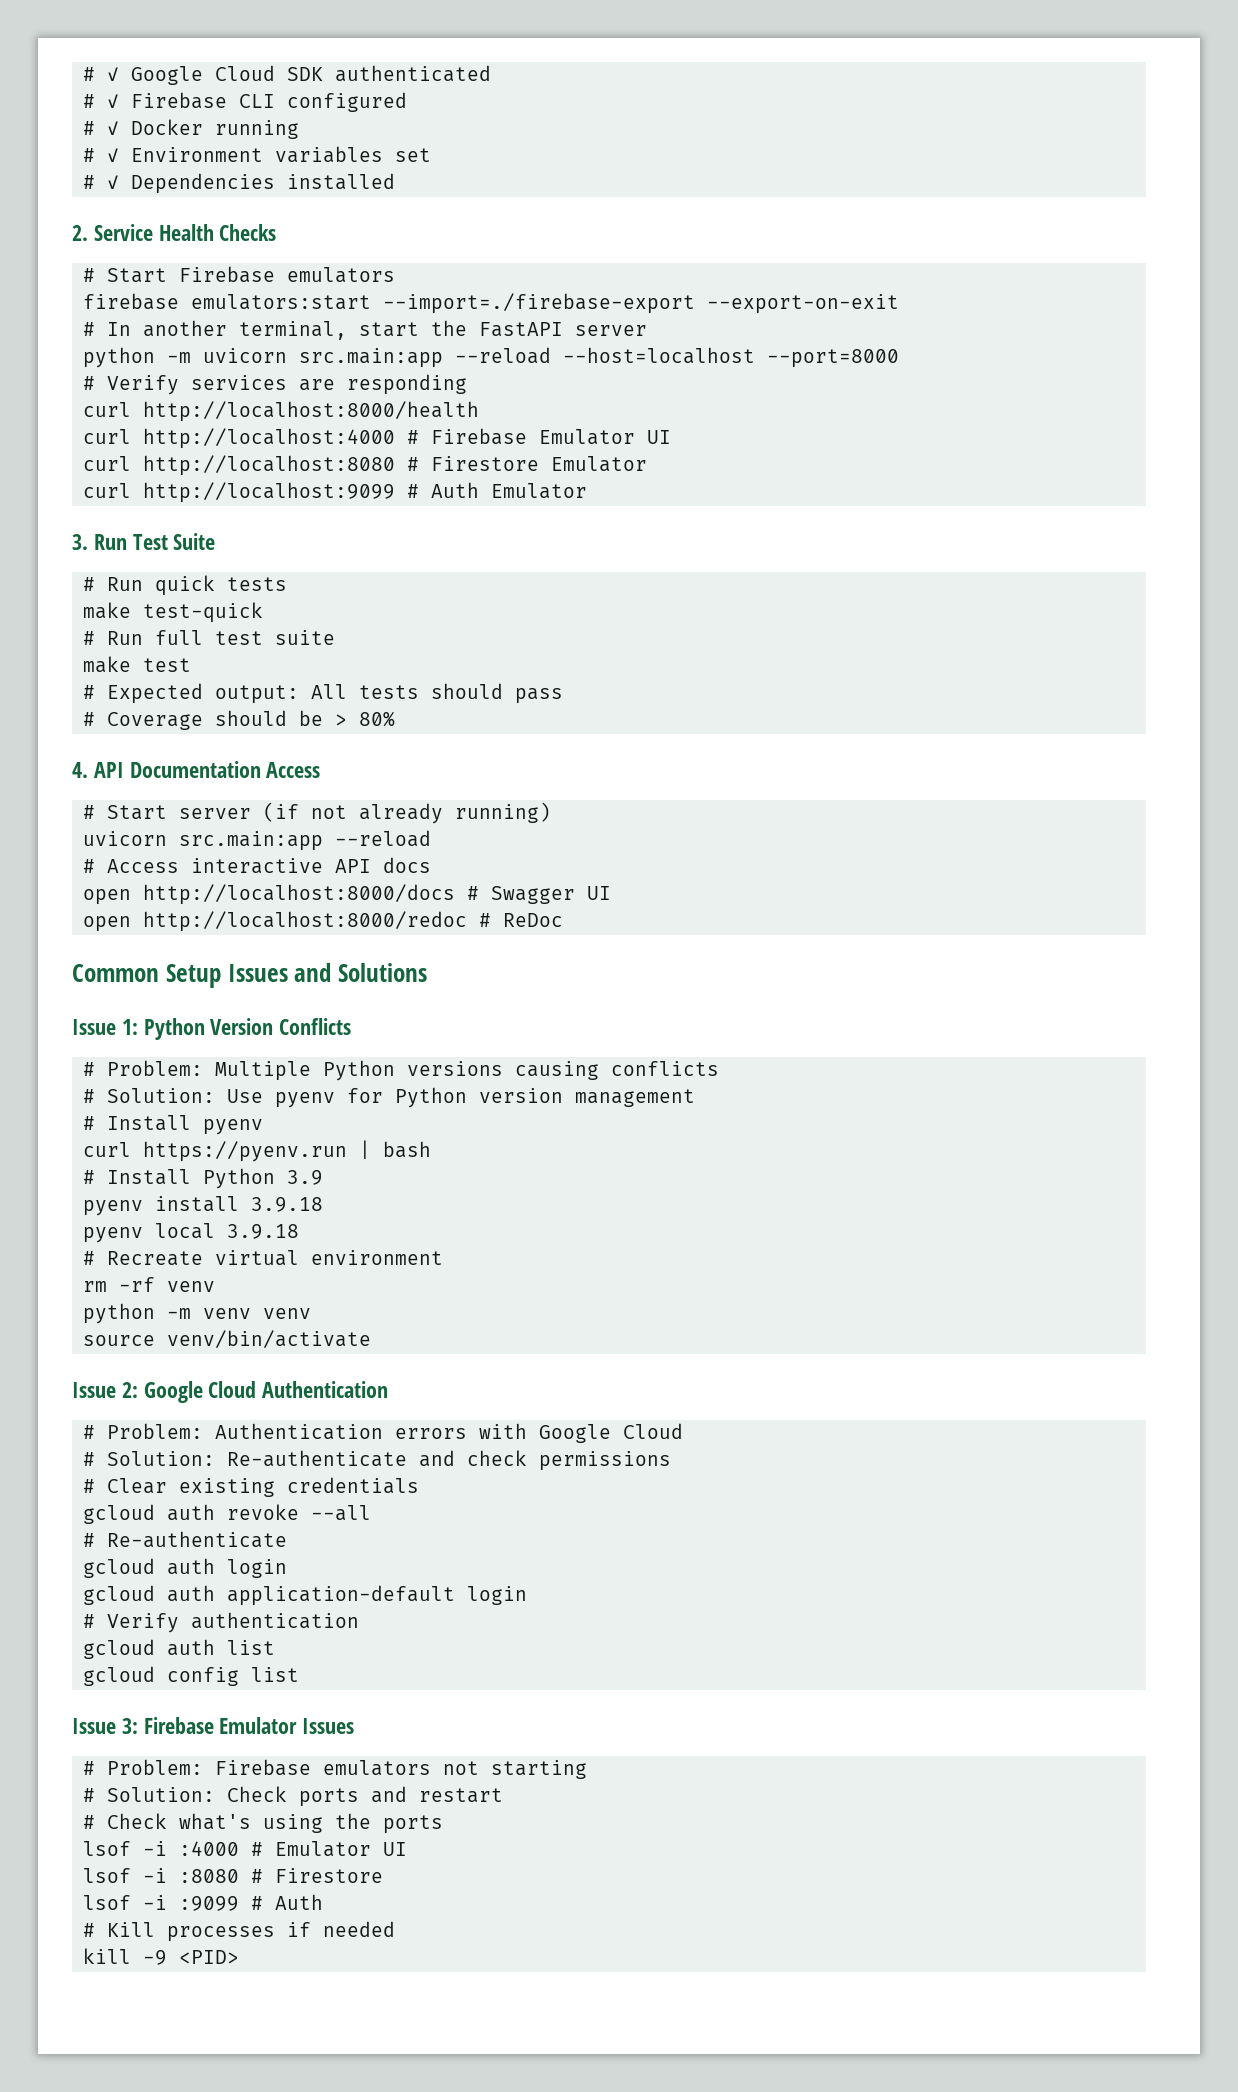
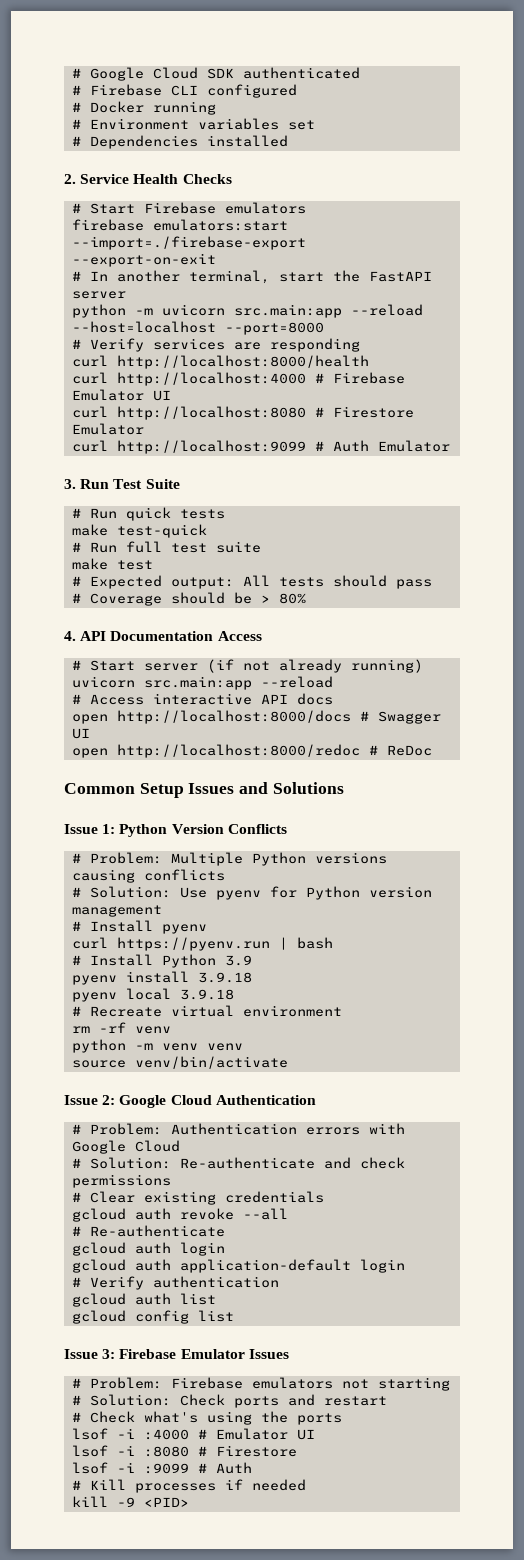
[83,67,120,81] # ✓ -> [72,68,82,78] #
[107,94,120,108] ✓ -> (82, 90) none
[107,121,120,135] ✓ -> (82, 107) none
[107,148,120,162] ✓ -> (82, 124) none
[107,175,120,189] ✓ -> (82, 141) none

